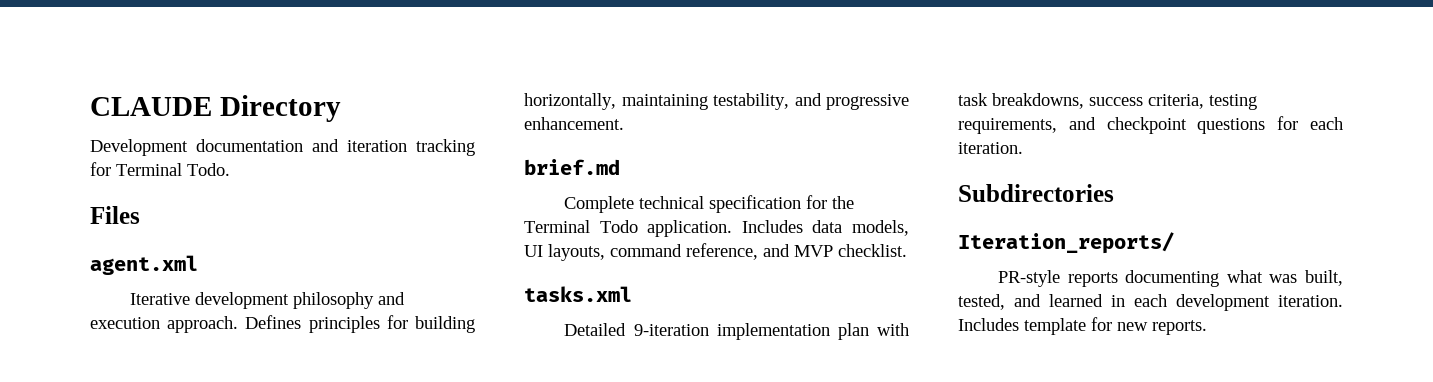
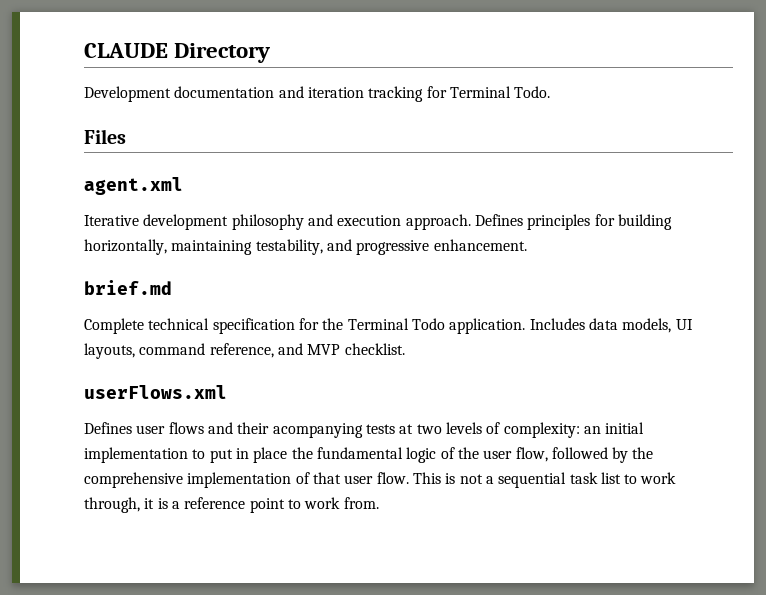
[524,286,632,302] [564,323,909,340] [958,93,1257,110] [958,116,1343,134] [958,142,1023,154] [958,184,1114,202] [958,232,1174,254] [998,270,1343,287] [958,294,1343,311] [958,317,1207,335] tasks.xml // Detailed 9-iteration implementation plan with task breakdowns, success criteria, testing requirements, and checkpoint questions for each iteration. // Subdirectories // Iteration_reports/ // PR-style reports documenting what was built, tested, and learned in each development iteration. Includes template for new reports. -> [84,385,227,399] [84,422,645,438] [84,447,654,463] [84,472,677,488] [84,497,379,513] userFlows.xml // Defines user flows and their acompanying tests at two levels of complexity: an initial implementation to put in place the fundamental logic of the user flow, followed by the comprehensive implementation of that user flow. This is not a sequential task list to work through, it is a reference point to work from.

